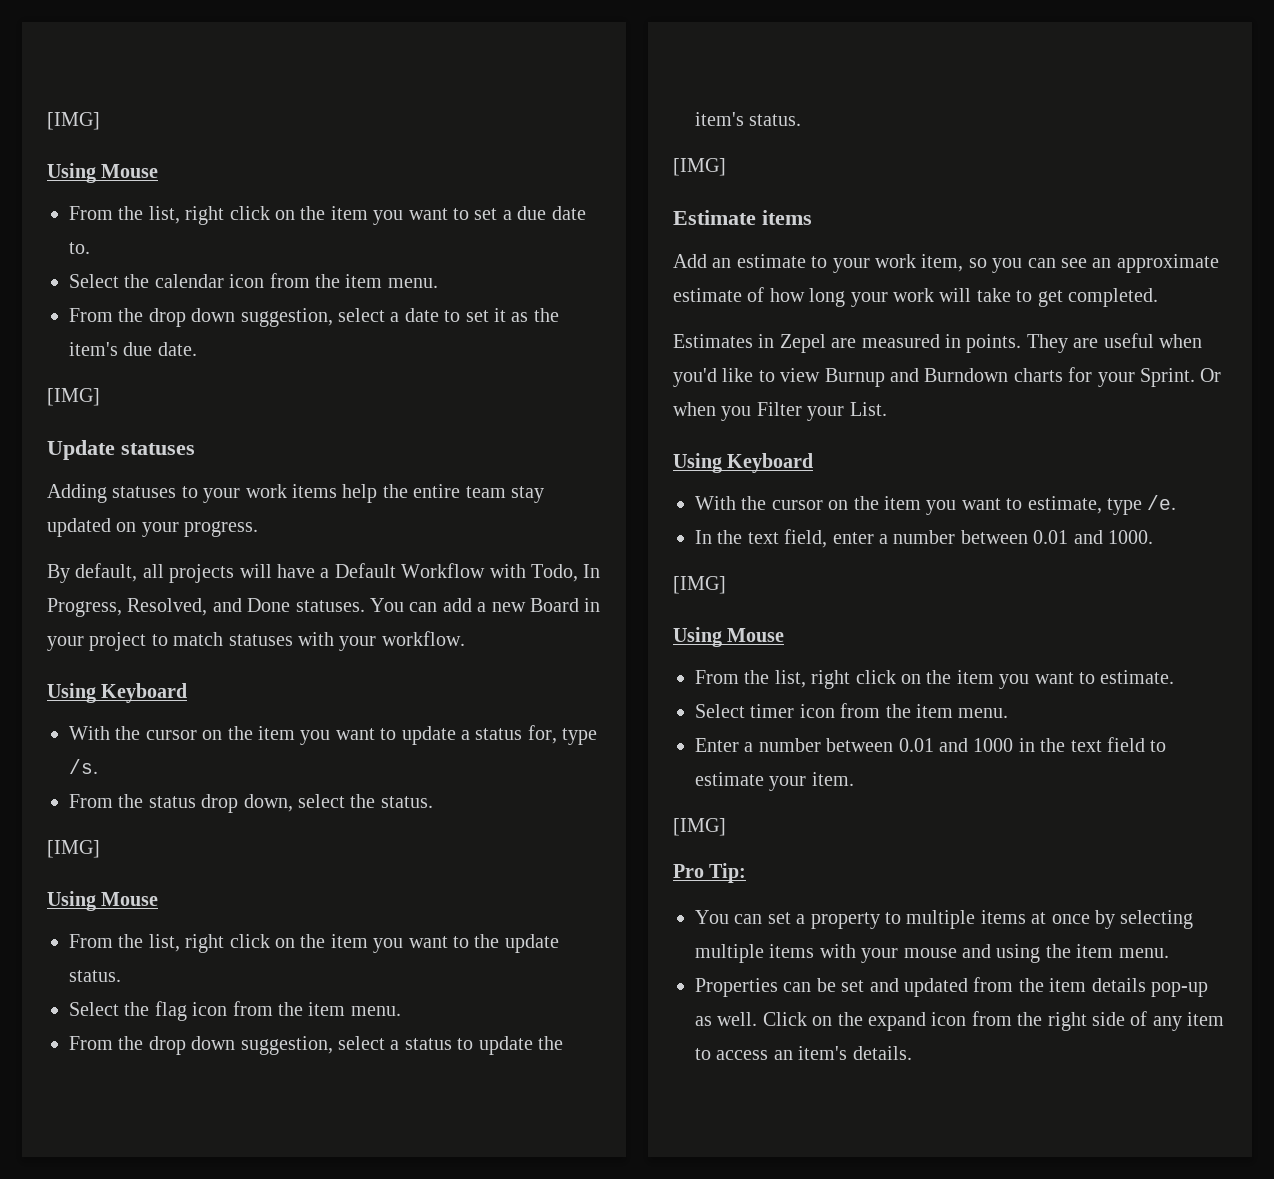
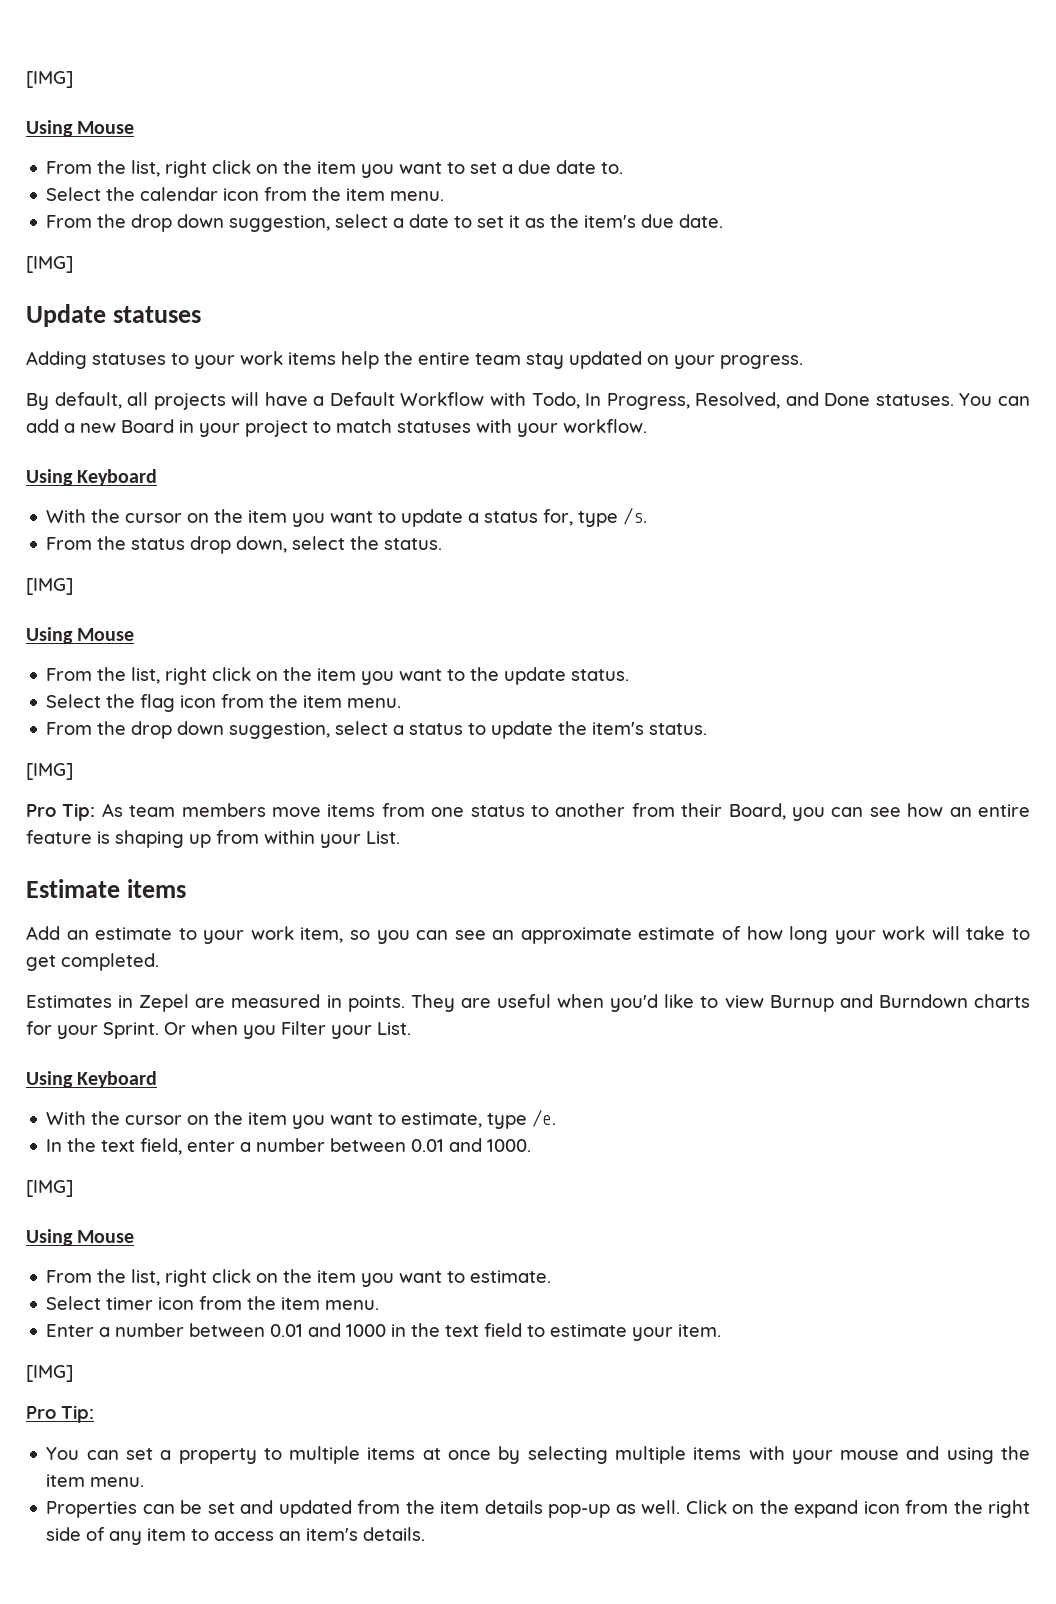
(726, 167) none -> [26,803,1030,821] [26,830,400,848] // Pro Tip: As team members move items from one status to another from their Board, you can see how an entire feature is shaping up from within your List.

